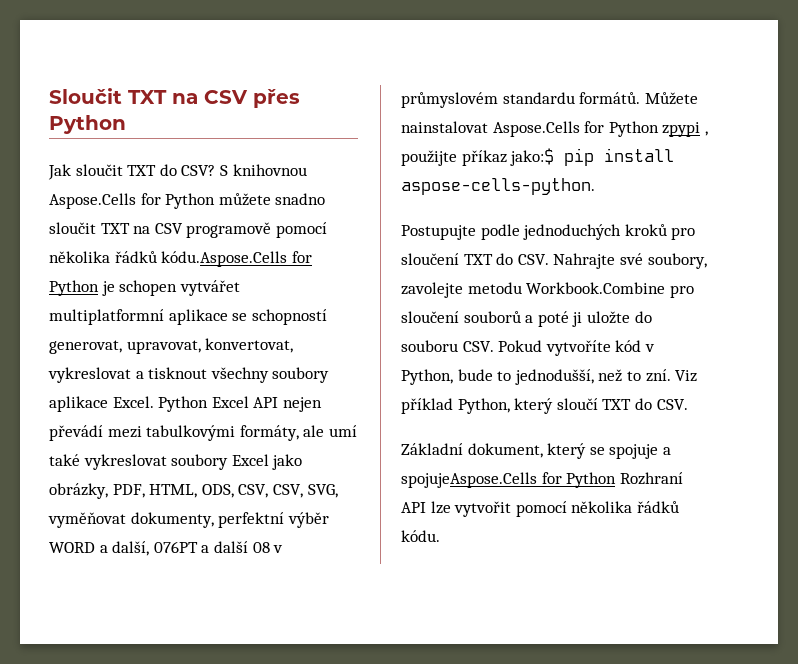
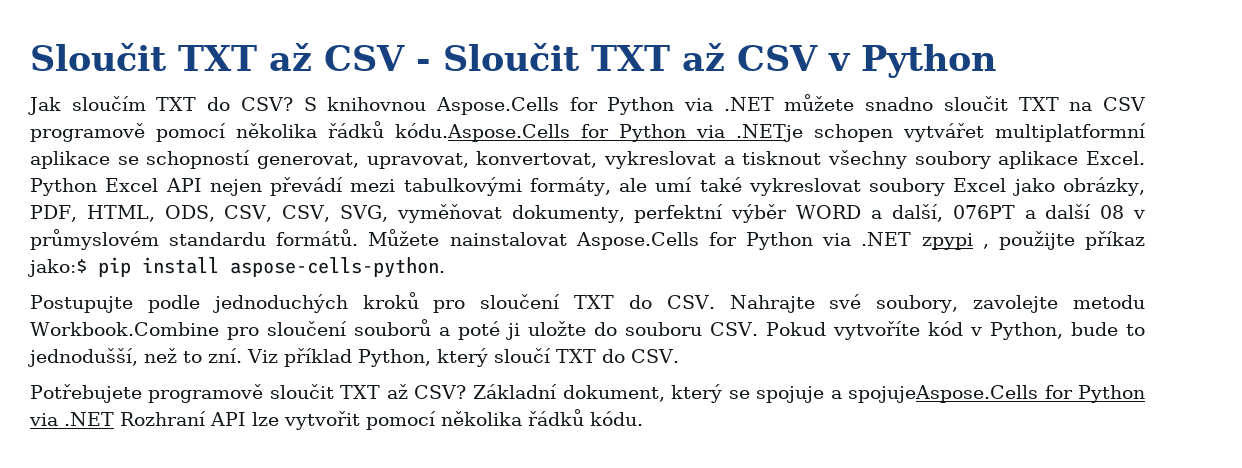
[49,88,300,108] Sloučit TXT na CSV přes -> [30,43,851,71] Sloučit TXT až CSV - Sloučit TXT až CSV v
[75,164,123,176] sloučit -> [71,96,146,111] sloučím
(216, 201) none -> [684,97,774,111] via .NET
[101,281,115,296] je -> [696,124,803,142] via .NETje
(659, 129) none -> [822,232,912,246] via .NET
(688, 404) none -> [30,384,467,403] Potřebujete programově sloučit TXT až CSV?
(617, 480) none -> [29,412,114,426] via .NET

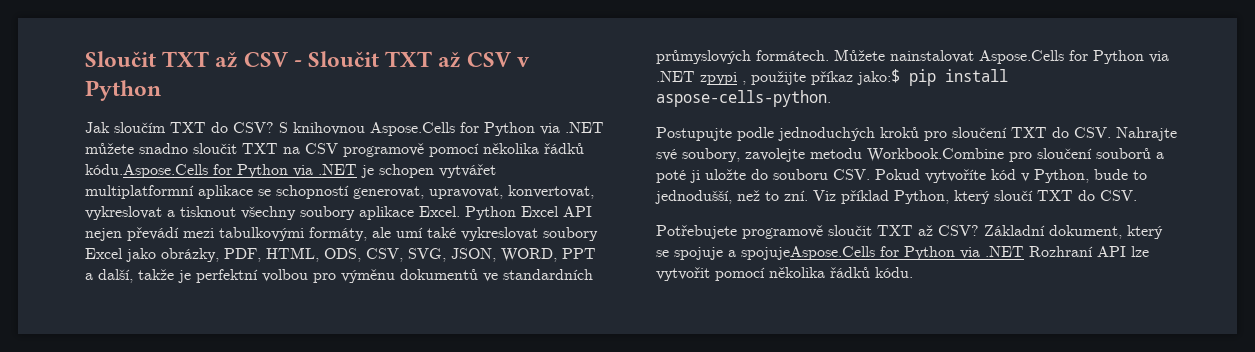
[736,124,803,142] .NETje -> [318,164,374,178] .NET je
[282,204,1145,223] [30,229,359,250] CSV, SVG, vyměňovat dokumenty, perfektní výběr WORD a další, 076PT a další 08 v průmyslovém standardu formátů. -> [408,248,596,262] [85,269,593,283] [656,50,829,64] SVG, JSON, WORD, PPT a další, takže je perfektní volbou pro výměnu dokumentů ve standardních průmyslových formátech.

